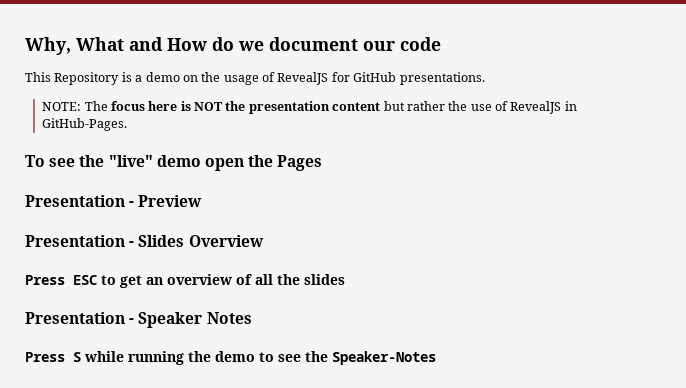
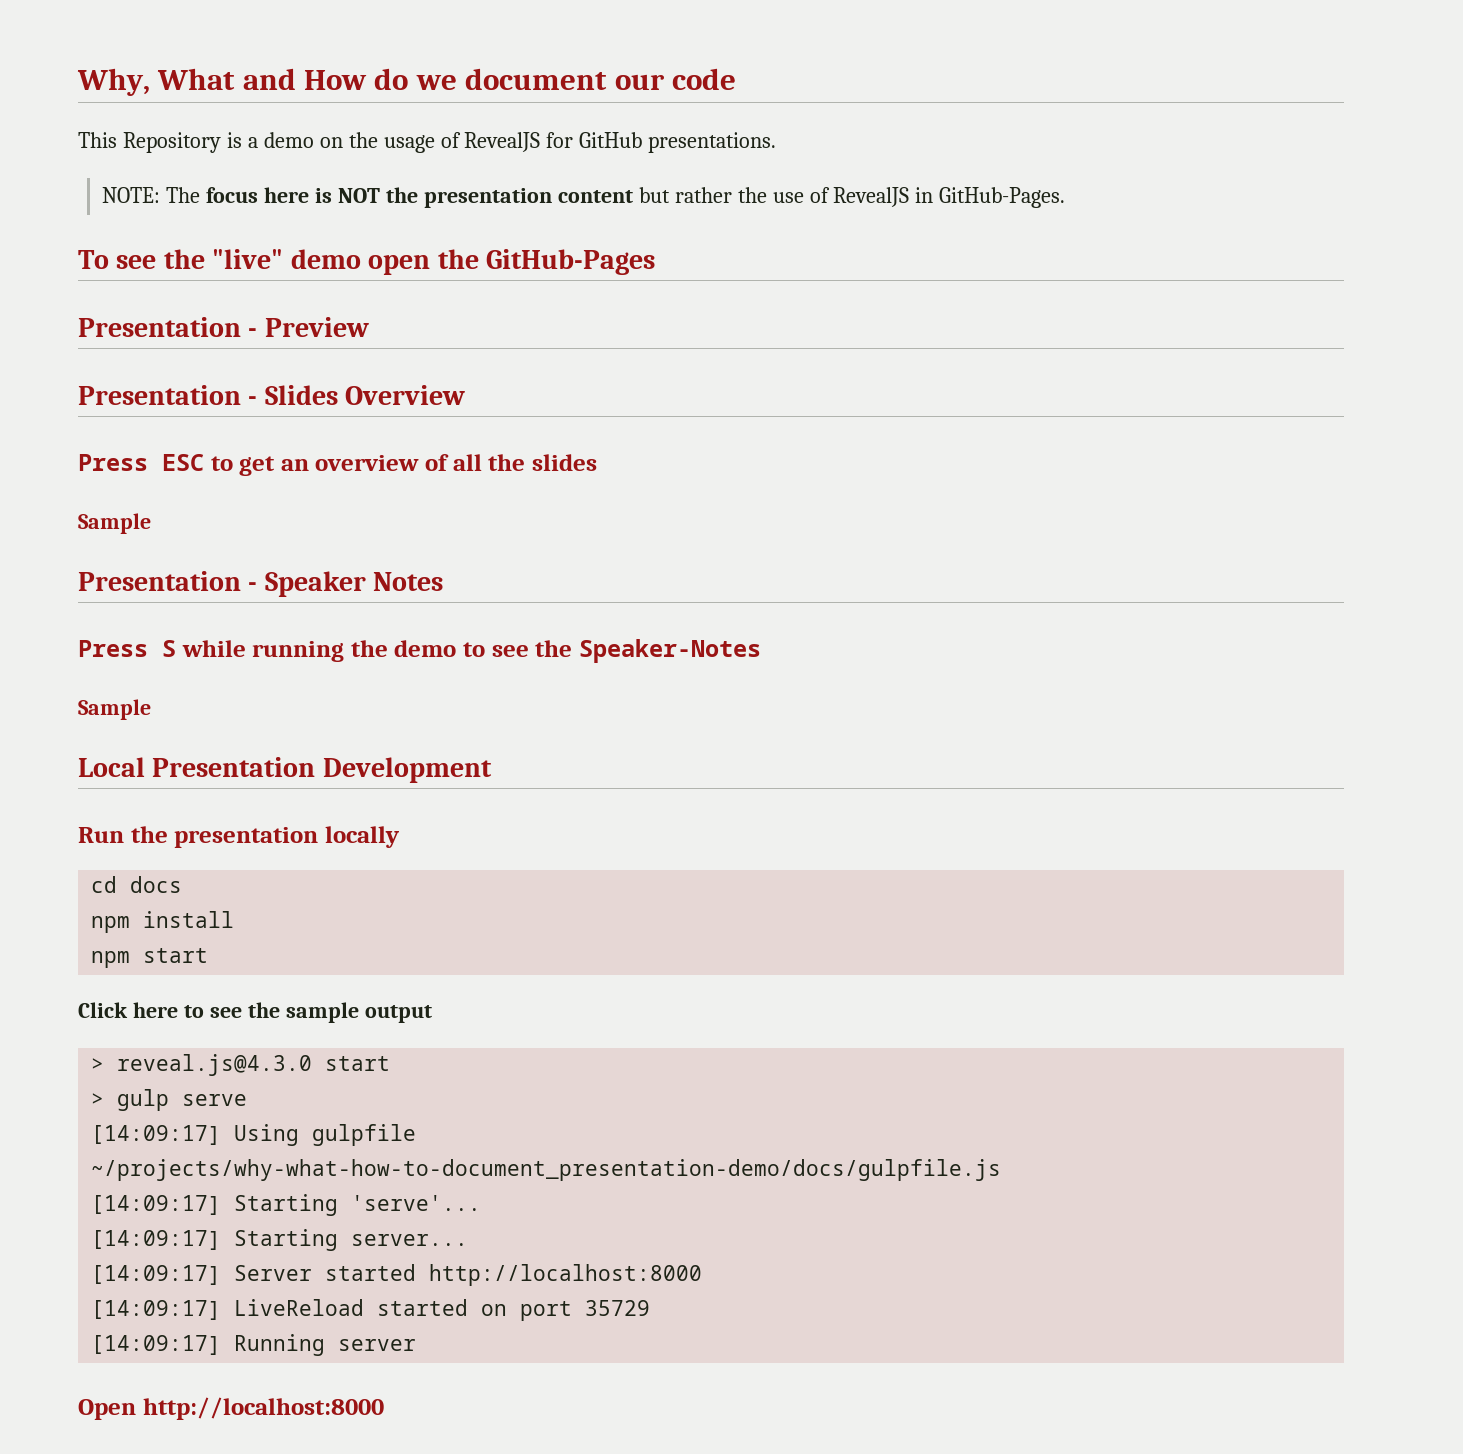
[277,155,323,171] Pages -> [485,249,655,275] GitHub-Pages
(345, 279) none -> [78,513,151,534] // Sample
(436, 358) none -> [78,699,151,720] [78,757,492,783] [78,826,400,848] [91,876,183,893] [91,911,235,933] [91,948,209,968] [78,1002,432,1023] [91,1054,391,1076] [91,1089,248,1111] [91,1124,417,1146] [91,1159,1002,1181] [91,1194,482,1216] [91,1229,469,1251] [91,1264,703,1286] [91,1299,651,1321] [91,1334,417,1356] [78,1397,384,1420] // Sample // Local Presentation Development // Run the presentation locally // cd docs // npm install // npm start // Click here to see the sample output // > reveal.js@4.3.0 start // > gulp serve // [14:09:17] Using gulpfile ~/projects/why-what-how-to-document_presentation-demo/docs/gulpfile.js // [14:09:17] Starting 'serve'... // [14:09:17] Starting server... // [14:09:17] Server started http://localhost:8000 // [14:09:17] LiveReload started on port 35729 // [14:09:17] Running server // Open http://localhost:8000

